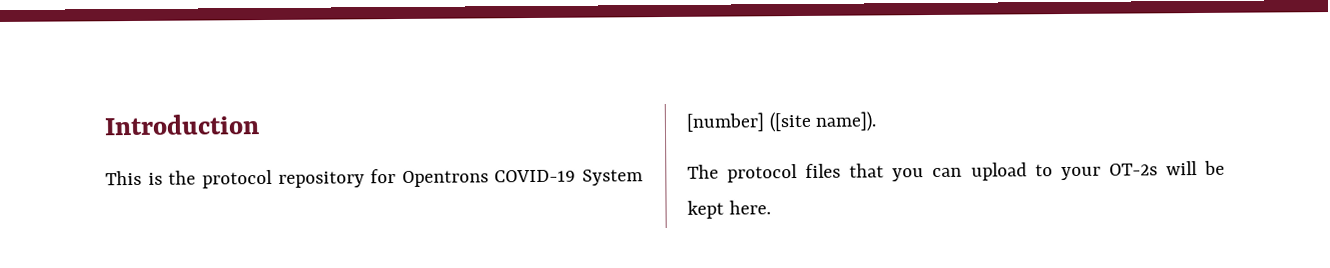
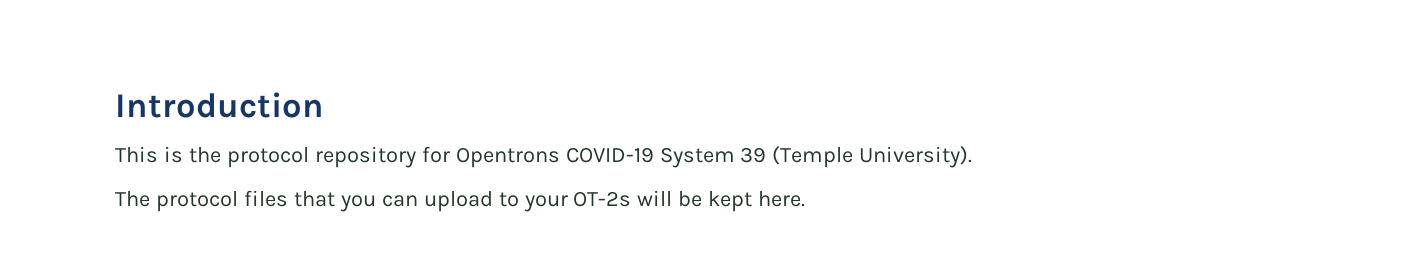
[686,111,877,133] [number] ([site name]). -> [740,146,973,168] 39 (Temple University).

